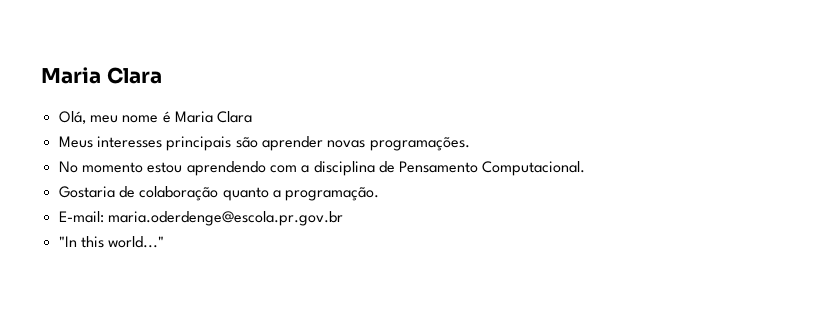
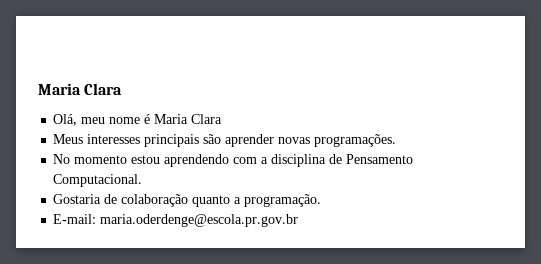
[58,236,165,248] // "In this world..." -> (299, 220) none

